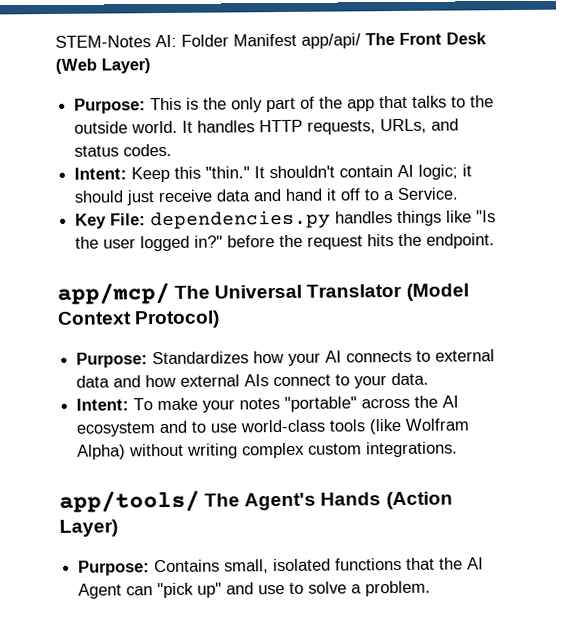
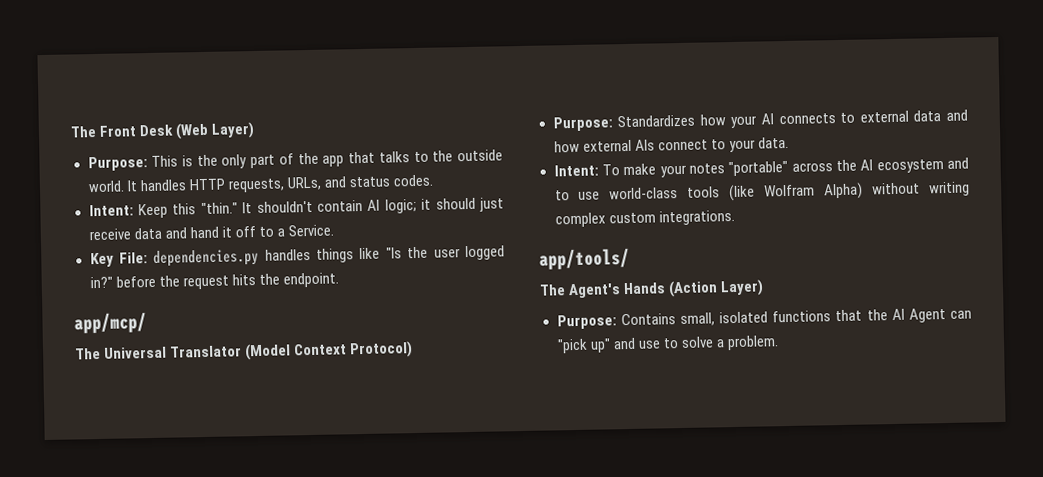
[55,33,361,49] STEM-Notes AI: Folder Manifest app/api/ -> (70, 132) none
(170, 293) none -> (147, 323) //
(200, 501) none -> (630, 258) //

